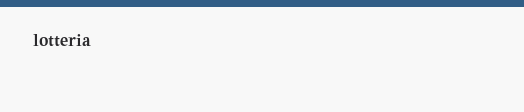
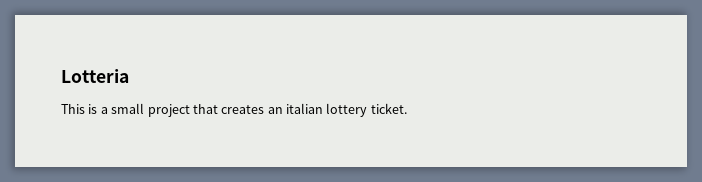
[33,34,91,47] lotteria -> [61,69,129,83] [61,103,407,117] Lotteria // This is a small project that creates an italian lottery ticket.

